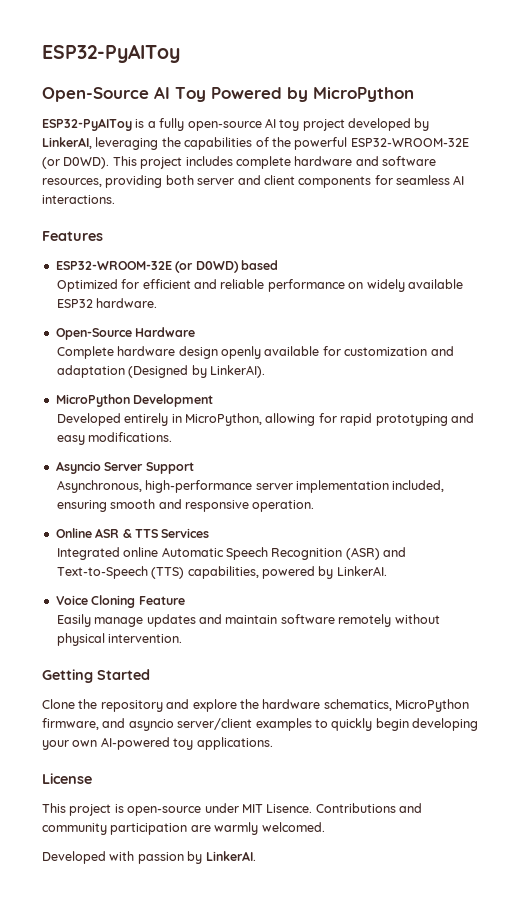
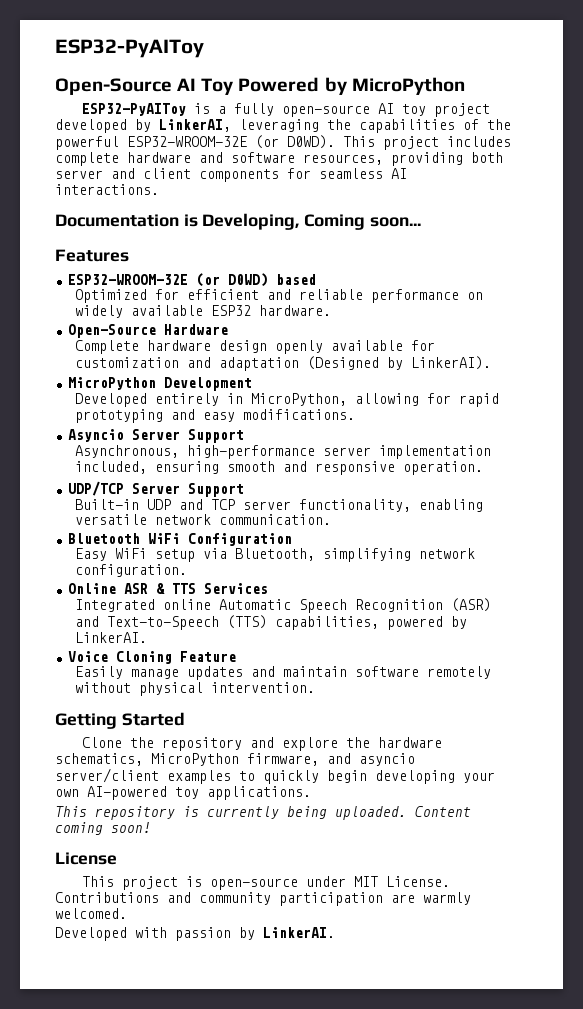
(115, 199) none -> [55,213,421,230] // Documentation is Developing, Coming soon...
(315, 506) none -> [67,481,244,497] [74,499,483,512] [74,514,331,525] [67,533,292,546] [74,548,475,562] [74,564,187,577] // UDP/TCP Server Support // Built-in UDP and TCP server functionality, enabling versatile network communication. // Bluetooth WiFi Configuration // Easy WiFi setup via Bluetooth, simplifying network configuration.
(273, 743) none -> [55,806,471,820] [55,822,151,835] // This repository is currently being uploaded. Content coming soon!
[266,804,313,813] Lisence. -> [385,876,450,887] License.

